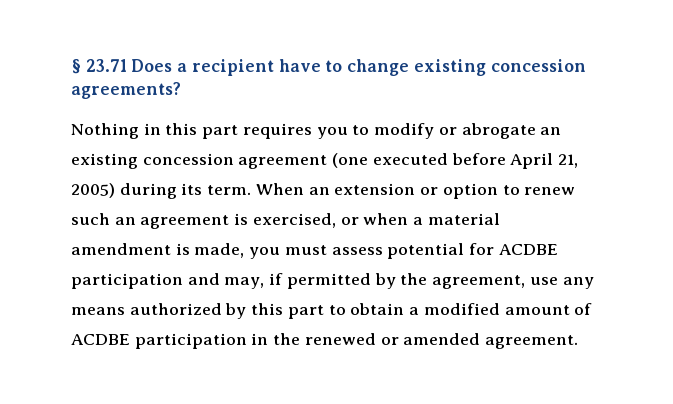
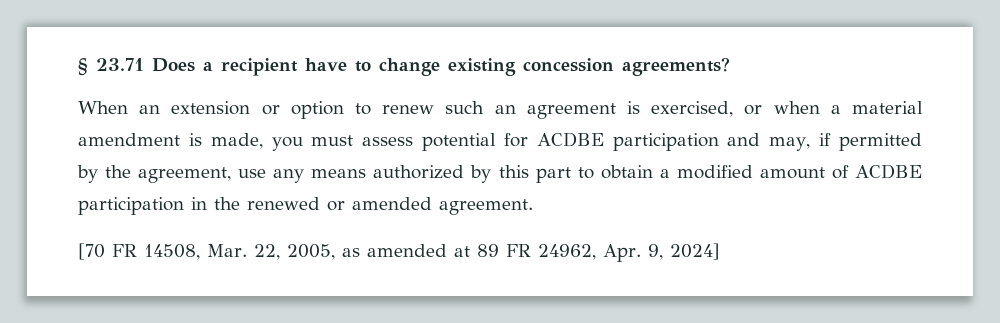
[71,123,562,139] [71,153,579,169] [71,183,252,199] Nothing in this part requires you to modify or abrogate an existing concession agreement (one executed before April 21, 2005) during its term. -> (730, 66) none
(579, 342) none -> [78,243,720,262] // [70 FR 14508, Mar. 22, 2005, as amended at 89 FR 24962, Apr. 9, 2024]

